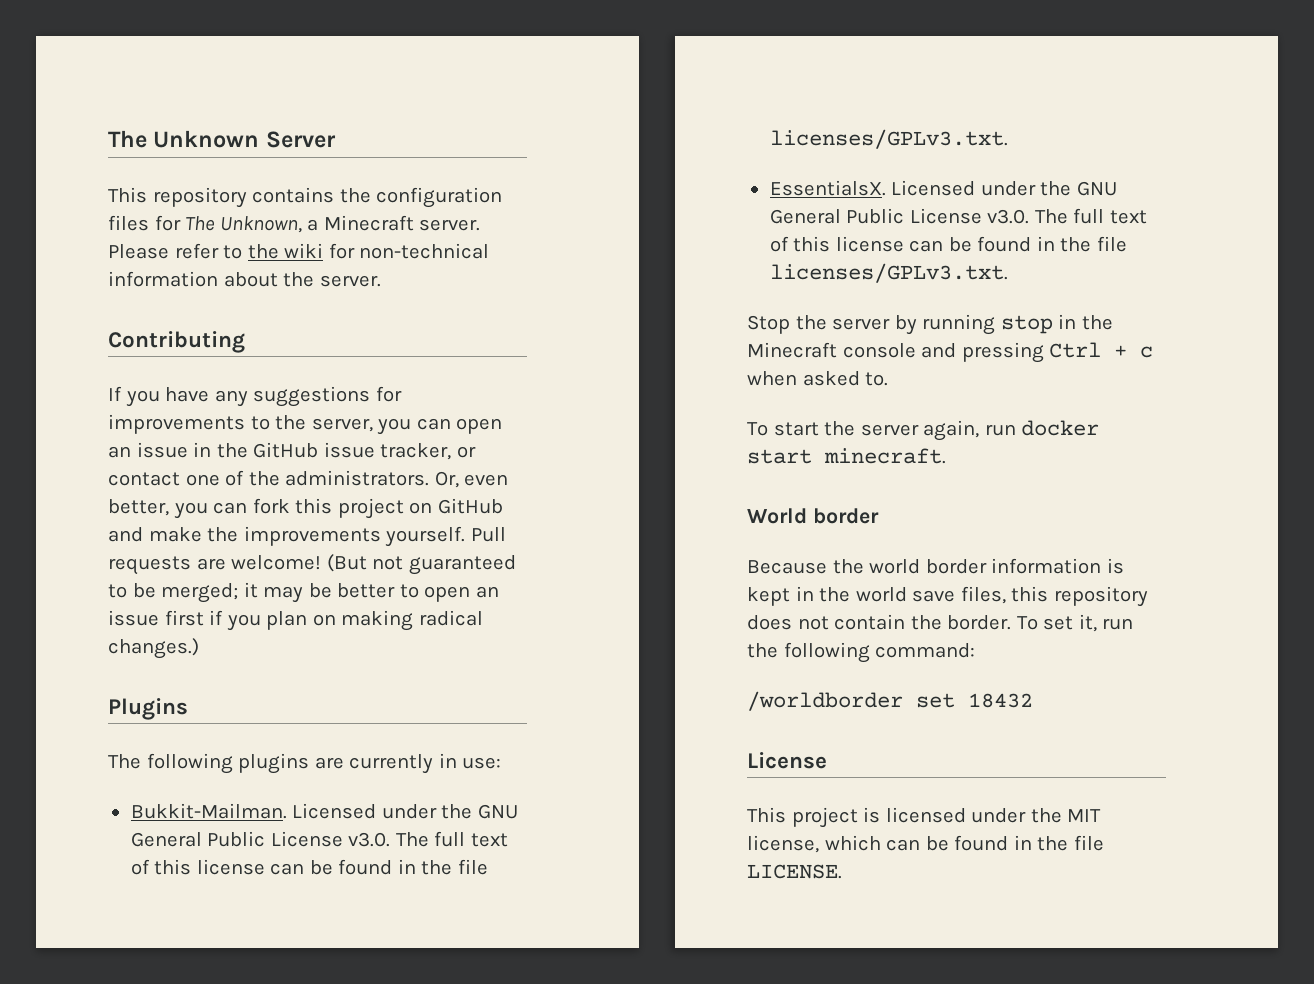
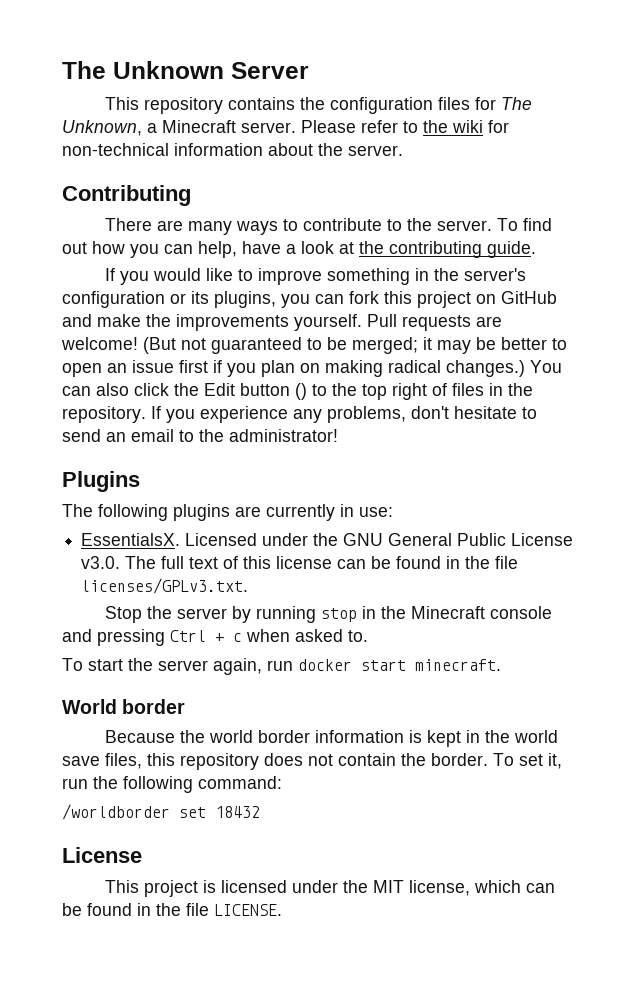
[108,386,402,407] [108,414,503,435] [108,442,476,460] [108,470,509,488] [108,499,169,516] If you have any suggestions for improvements to the server, you can open an issue in the GitHub issue tracker, or contact one of the administrators. Or, even better, -> [105,218,553,235] [62,241,536,258] [105,268,527,285] [62,291,276,308] There are many ways to contribute to the server. To find out how you can help, have a look at the contributing guide. // If you would like to improve something in the server's configuration or its plugins,
(199, 648) none -> [530,360,562,373] [62,383,533,400] [62,406,537,423] [62,429,338,442] You can also click the Edit button () to the top right of files in the repository. If you experience any problems, don't hesitate to send an email to the administrator!
[130,803,518,819] [130,831,508,847] [130,859,488,875] [769,129,1008,149] // Bukkit-Mailman. Licensed under the GNU General Public License v3.0. The full text of this license can be found in the file licenses/GPLv3.txt. -> (393, 512) none

